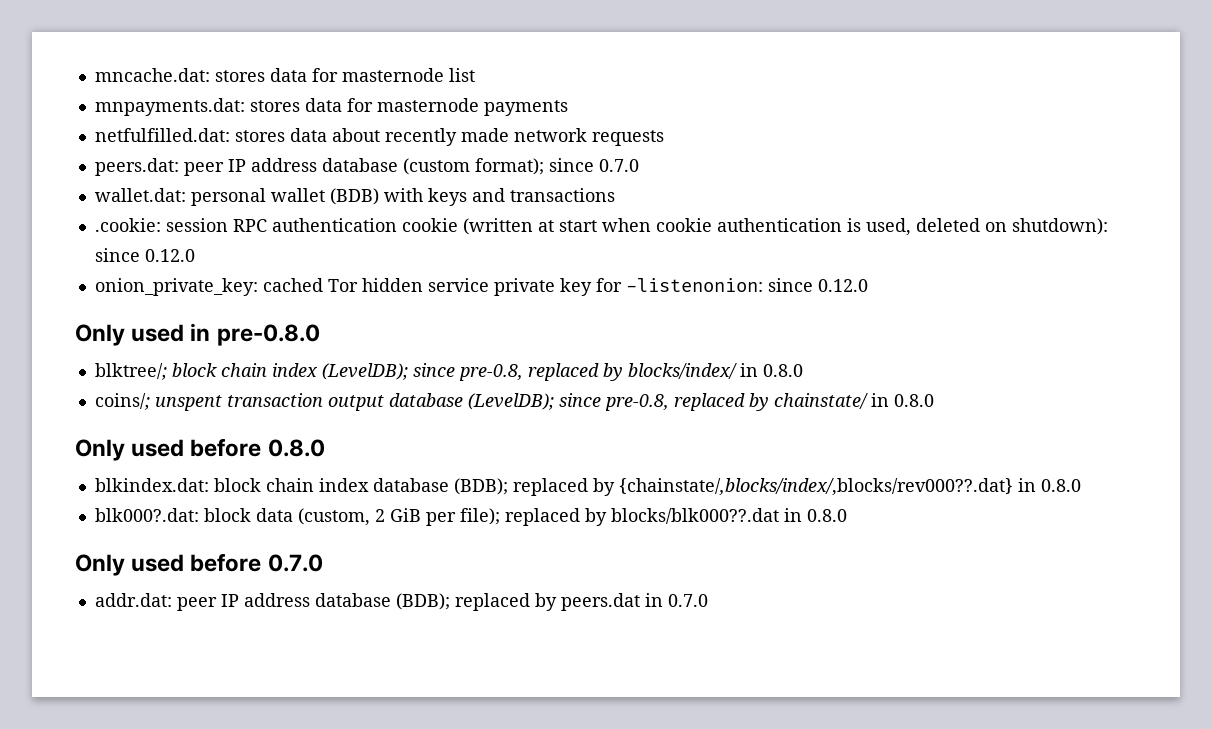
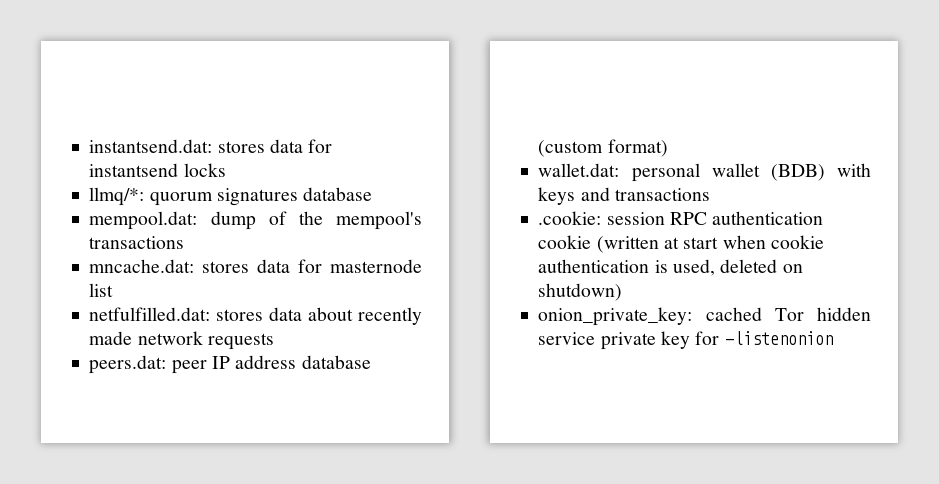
(94, 75) none -> [89,139,333,153] [89,163,226,177] [89,187,373,206] [89,211,422,230] [89,236,185,249] instantsend.dat: stores data for instantsend locks // llmq/*: quorum signatures database // mempool.dat: dump of the mempool's transactions //
[94,98,568,116] // mnpayments.dat: stores data for masternode payments -> (114, 290) none
[474,158,639,175] format); since 0.7.0 -> [607,139,668,157] format)
[1011,218,1108,235] [94,248,195,262] shutdown): since 0.12.0 -> [538,283,623,301] shutdown)
[625,278,868,292] [75,323,320,346] [94,363,803,381] [94,393,934,411] [75,438,325,461] [94,478,1081,496] [94,508,847,526] [75,553,323,576] [94,593,708,611] -listenonion: since 0.12.0 // Only used in pre-0.8.0 // blktree/; block chain index (LevelDB); since pre-0.8, replaced by blocks/index/ in 0.8.0 // coins/; unspent transaction output database (LevelDB); since pre-0.8, replaced by chainstate/ in 0.8.0 // Only used before 0.8.0 // blkindex.dat: block chain index database (BDB); replaced by {chainstate/,blocks/index/,blocks/rev000??.dat} in 0.8.0 // blk000?.dat: block data (custom, 2 GiB per file); replaced by blocks/blk000??.dat in 0.8.0 // Only used before 0.7.0 // addr.dat: peer IP address database (BDB); replaced by peers.dat in 0.7.0 -> [724,331,833,345] -listenonion

